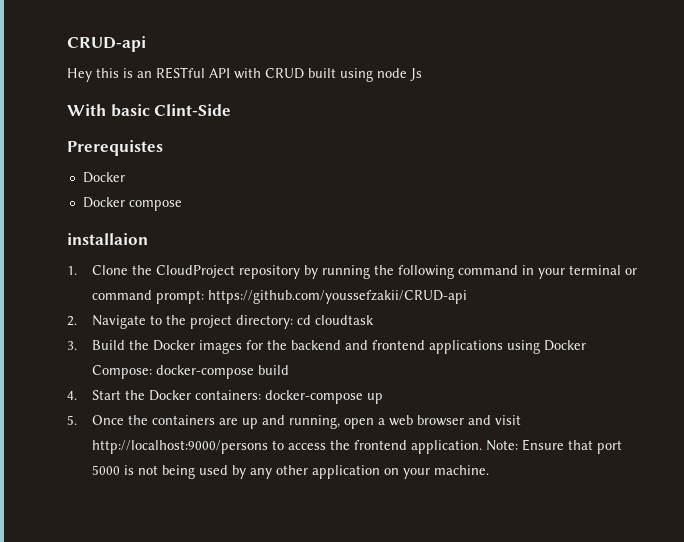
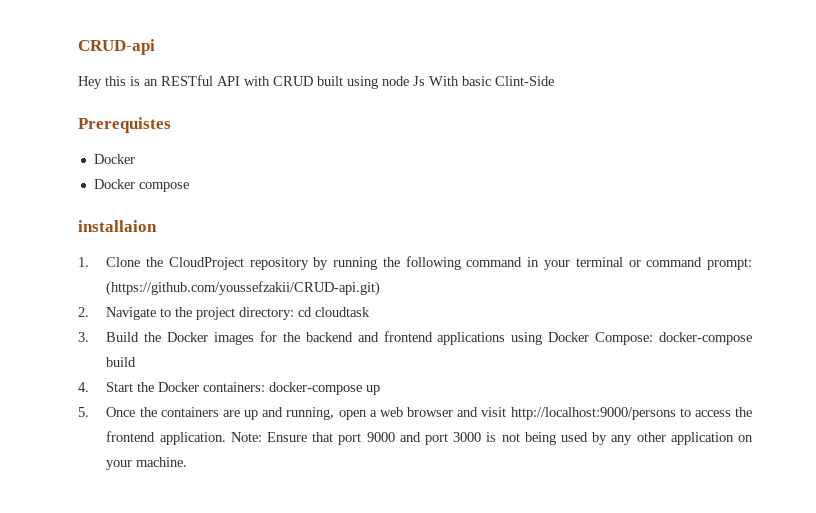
(422, 74) // -> (425, 81) none
[207,290,467,304] https://github.com/youssefzakii/CRUD-api -> [106,281,381,296] (https://github.com/youssefzakii/CRUD-api.git)
[91,465,120,475] 5000 -> [366,432,482,445] 9000 and port 3000

